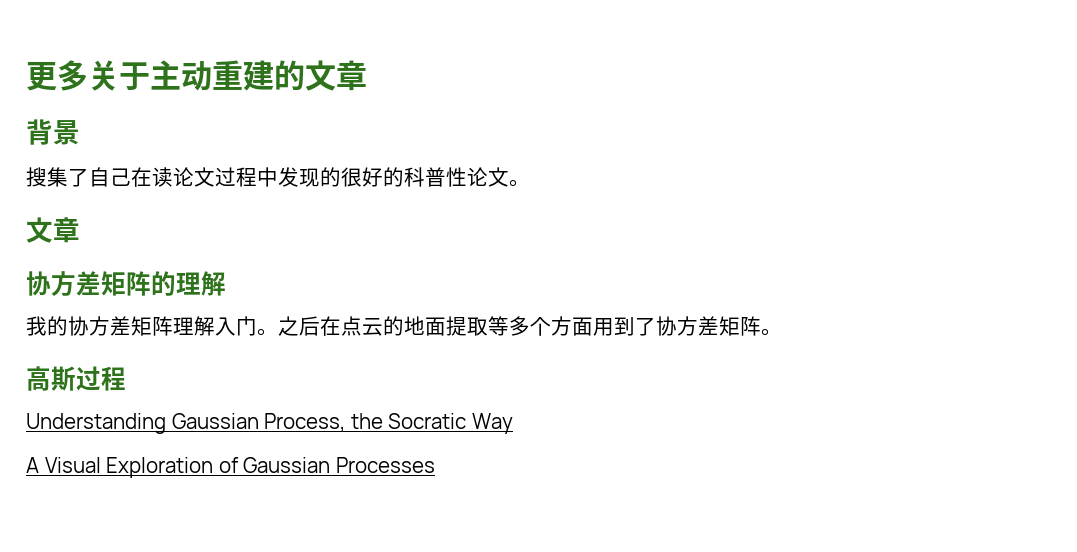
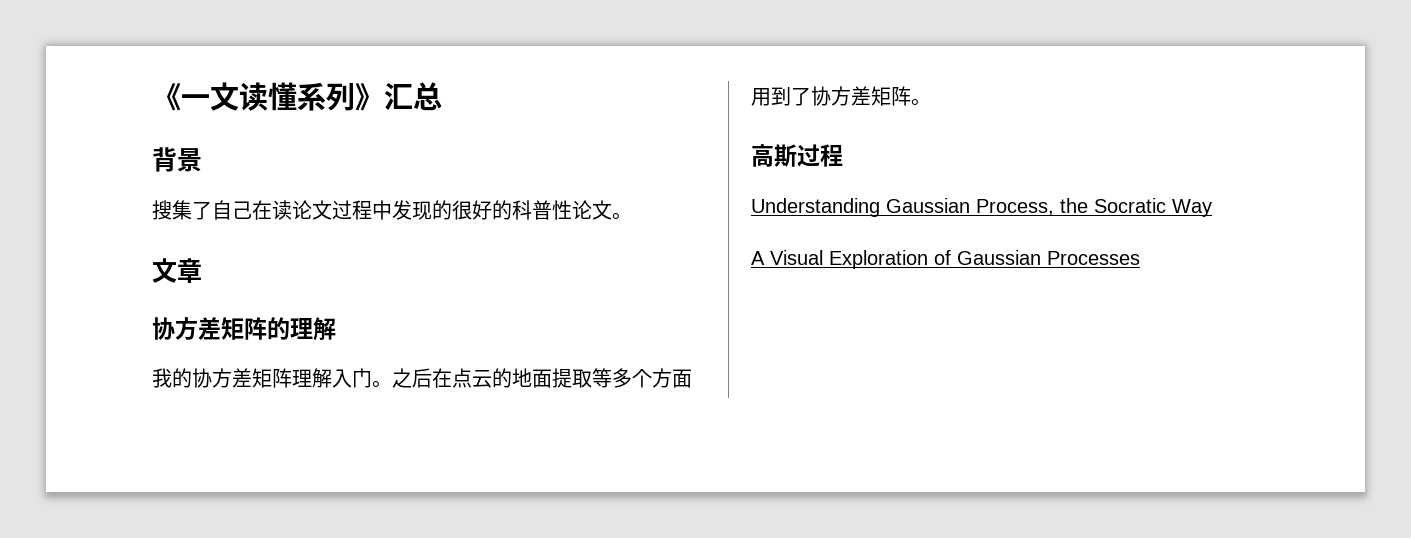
[26,60,367,91] 更多关于主动重建的文章 -> [152,82,442,111] 《一文读懂系列》汇总

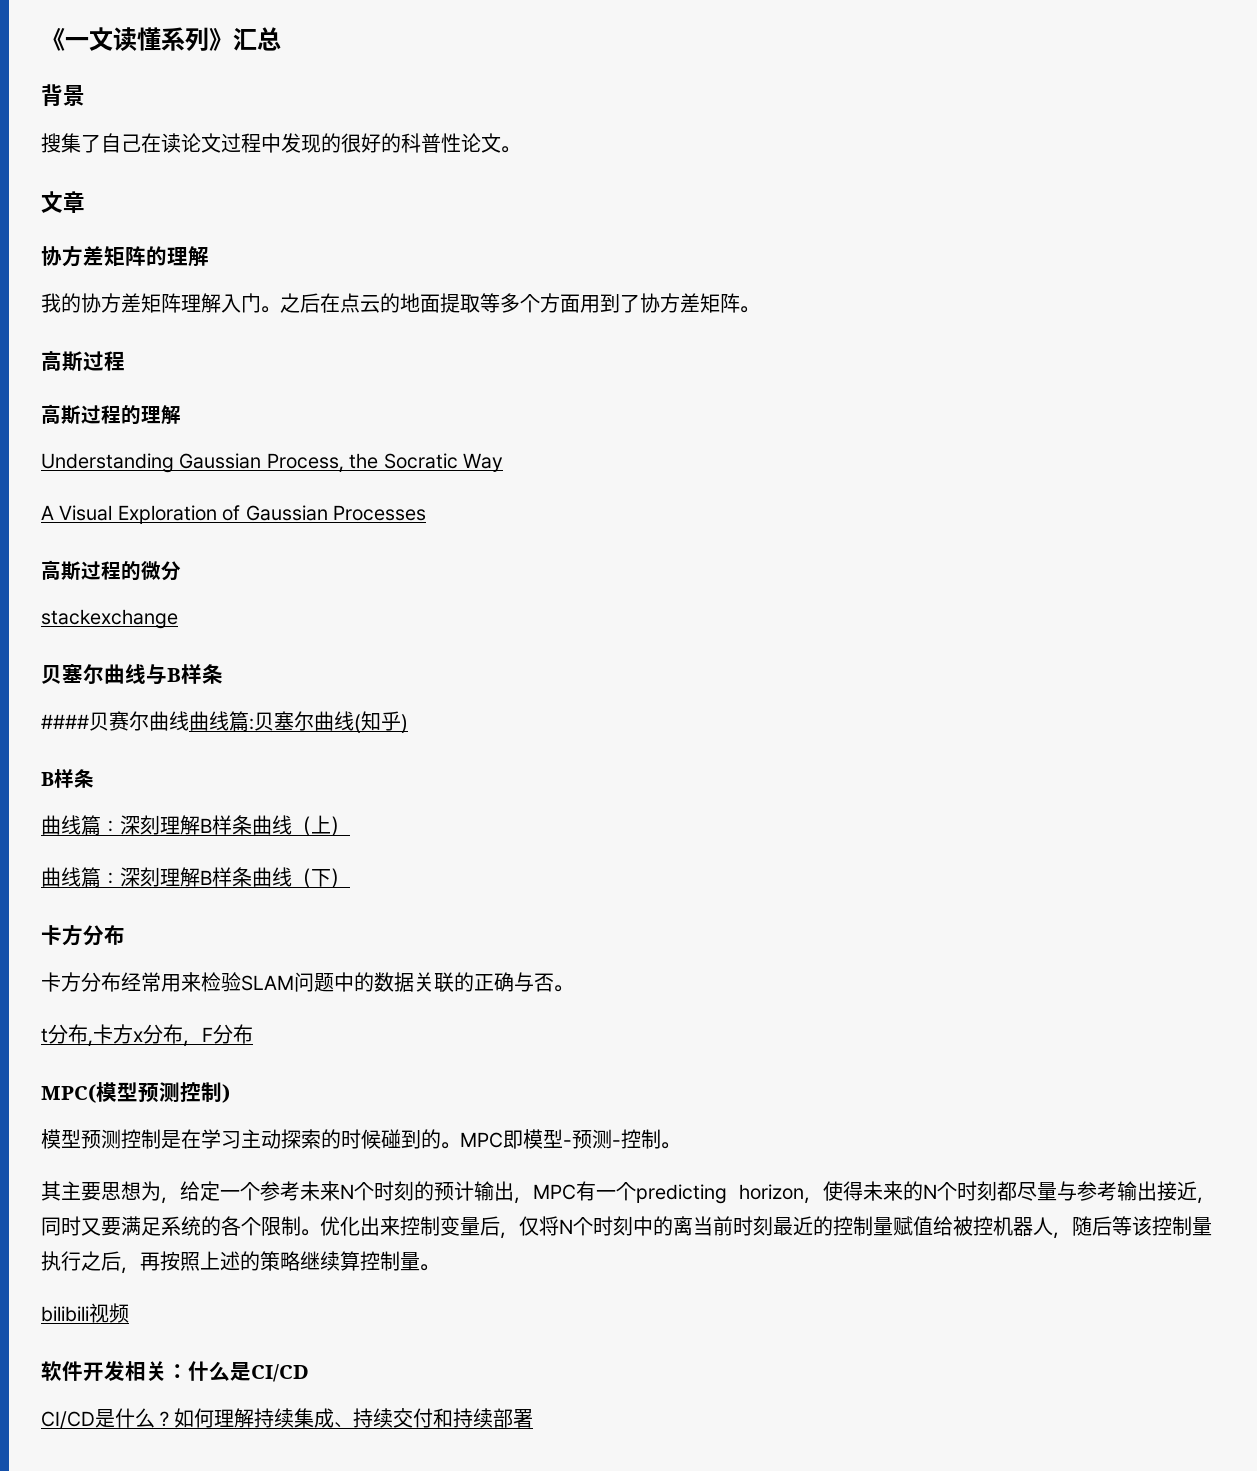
(843, 155) none -> [41,404,181,425] // 高斯过程的理解
(1140, 258) none -> [41,560,181,581] [41,609,178,629] [41,664,223,685] [41,711,408,733] [41,769,94,788] [41,815,350,836] [41,867,350,888] [41,925,125,946] [41,972,573,993] [41,1024,253,1047] [41,1082,230,1103] [41,1129,680,1149] [41,1181,1216,1204] [41,1216,1212,1239] [41,1251,439,1274] [41,1303,129,1323] [41,1361,309,1382] [41,1408,533,1429] // 高斯过程的微分 // stackexchange // 贝塞尔曲线与B样条 // ####贝赛尔曲线曲线篇:贝塞尔曲线(知乎) // B样条 // 曲线篇：深刻理解B样条曲线（上） // 曲线篇：深刻理解B样条曲线（下） // 卡方分布 // 卡方分布经常用来检验SLAM问题中的数据关联的正确与否。 // t分布,卡方x分布，F分布 // MPC(模型预测控制) // 模型预测控制是在学习主动探索的时候碰到的。MPC即模型-预测-控制。 // 其主要思想为，给定一个参考未来N个时刻的预计输出，MPC有一个predicting horizon，使得未来的N个时刻都尽量与参考输出接近，同时又要满足系统的各个限制。优化出来控制变量后，仅将N个时刻中的离当前时刻最近的控制量赋值给被控机器人，随后等该控制量执行之后，再按照上述的策略继续算控制量。 // bilibili视频 // 软件开发相关：什么是CI/CD // CI/CD是什么？如何理解持续集成、持续交付和持续部署

